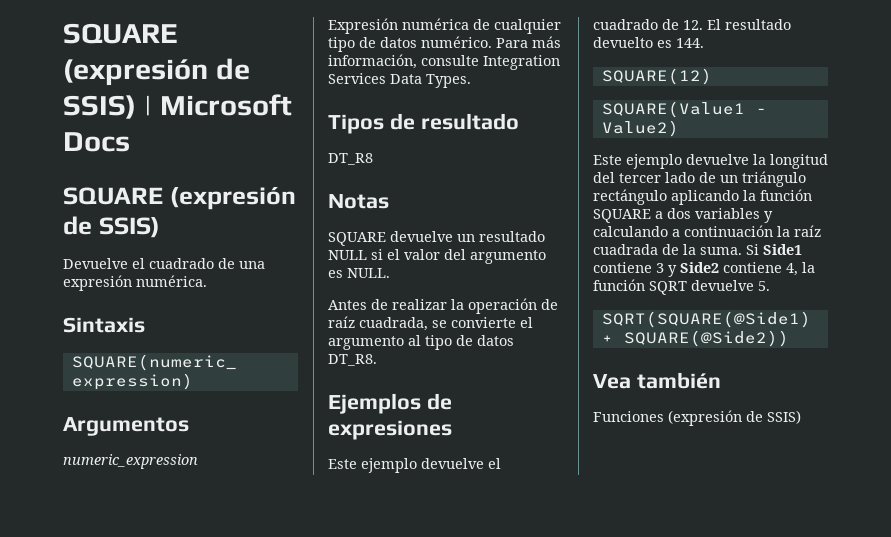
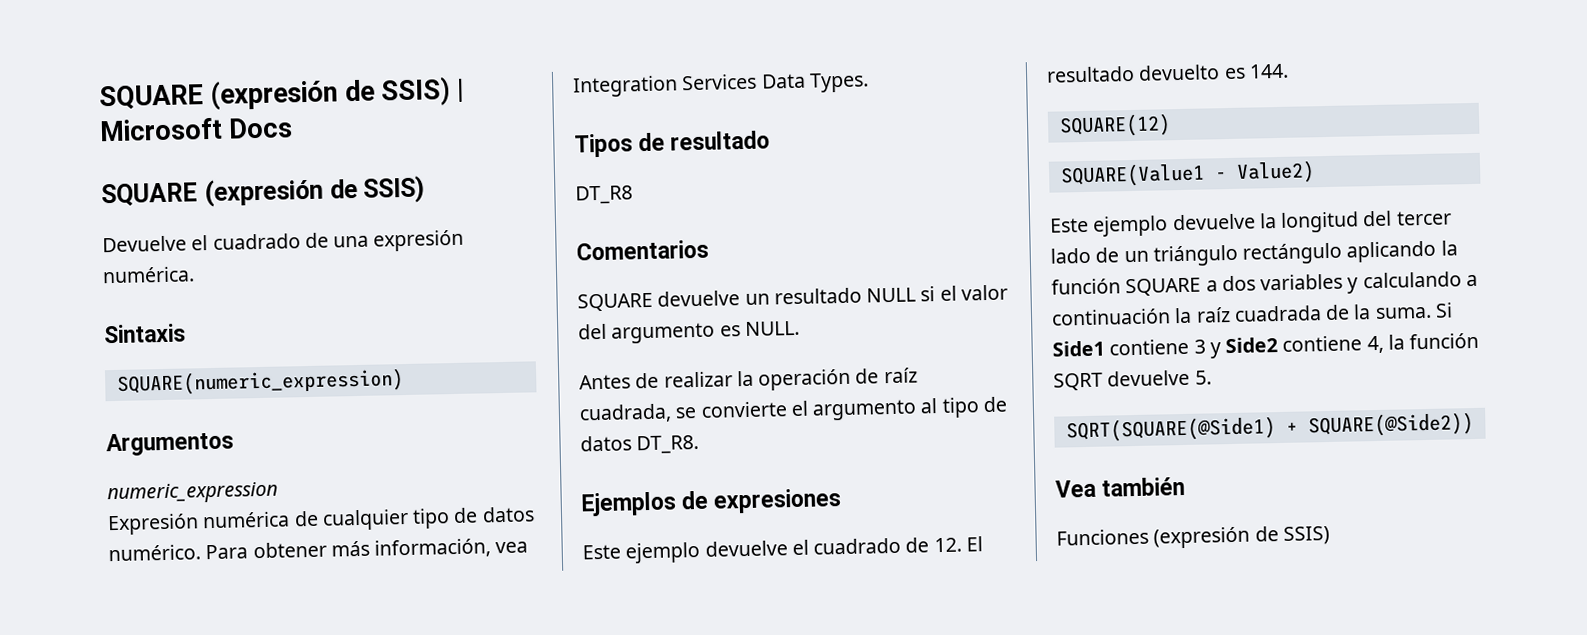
(528, 43) none -> [252,541,327,559] obtener
[421,55,479,66] consulte -> [495,541,529,554] vea
[328,194,389,209] Notas -> [576,239,709,261] Comentarios

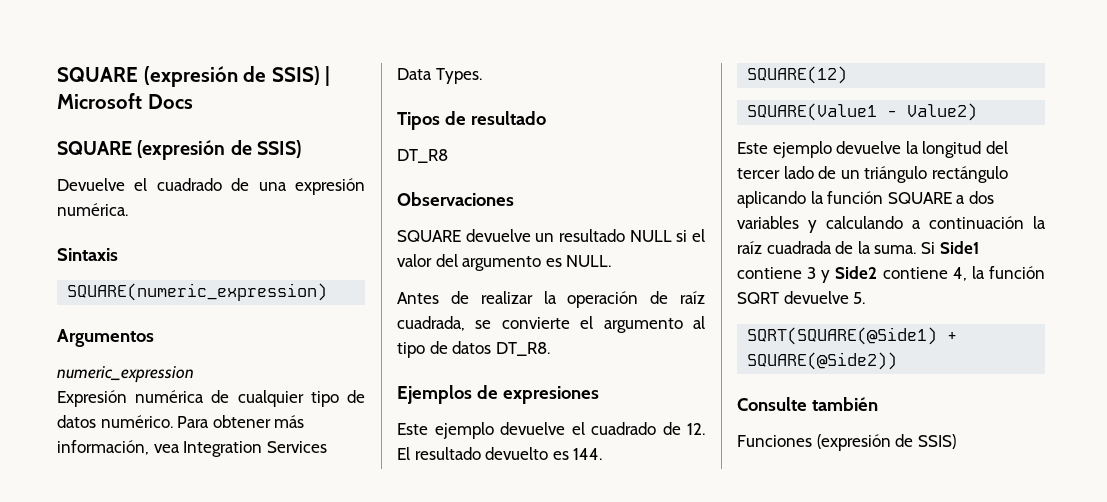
[576,239,709,261] Comentarios -> [397,192,514,206] Observaciones
[1055,479,1096,498] Vea -> [737,397,807,411] Consulte

